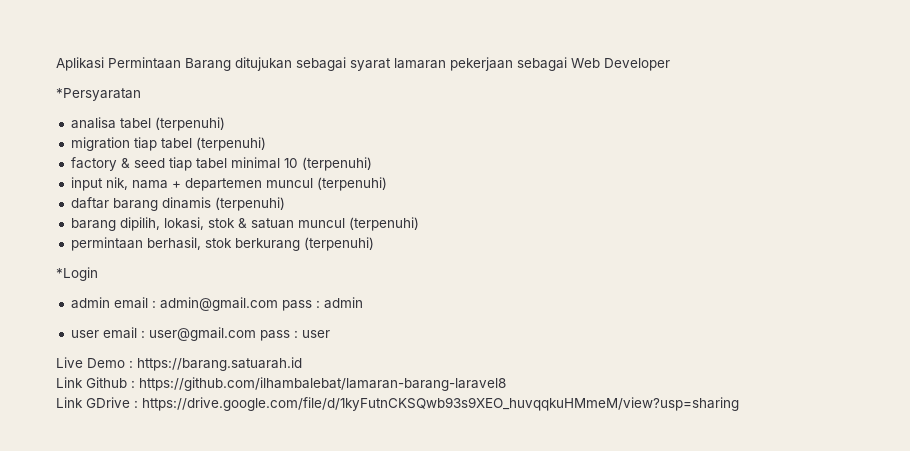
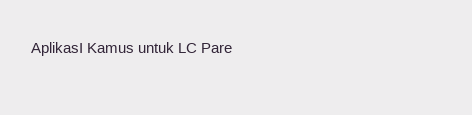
[56,57,670,71] [56,88,141,101] [70,117,225,131] [70,137,266,151] [70,157,372,171] [70,177,387,191] [70,197,285,211] [70,217,419,231] [70,237,374,251] [56,267,98,281] [70,297,363,311] [70,327,330,341] [56,357,302,371] [56,377,506,391] [56,397,739,411] Aplikasi Permintaan Barang ditujukan sebagai syarat lamaran pekerjaan sebagai Web Developer // *Persyaratan // analisa tabel (terpenuhi) // migration tiap tabel (terpenuhi) // factory & seed tiap tabel minimal 10 (terpenuhi) // input nik, nama + departemen muncul (terpenuhi) // daftar barang dinamis (terpenuhi) // barang dipilih, lokasi, stok & satuan muncul (terpenuhi) // permintaan berhasil, stok berkurang (terpenuhi) // *Login // admin email : admin@gmail.com pass : admin // user email : user@gmail.com pass : user // Live Demo : https://barang.satuarah.id // Link Github : https://github.com/ilhambalebat/lamaran-barang-laravel8 // Link GDrive : https://drive.google.com/file/d/1kyFutnCKSQwb93s9XEO_huvqqkuHMmeM/view?usp=sharing -> [31,42,233,56] AplikasI Kamus untuk LC Pare

